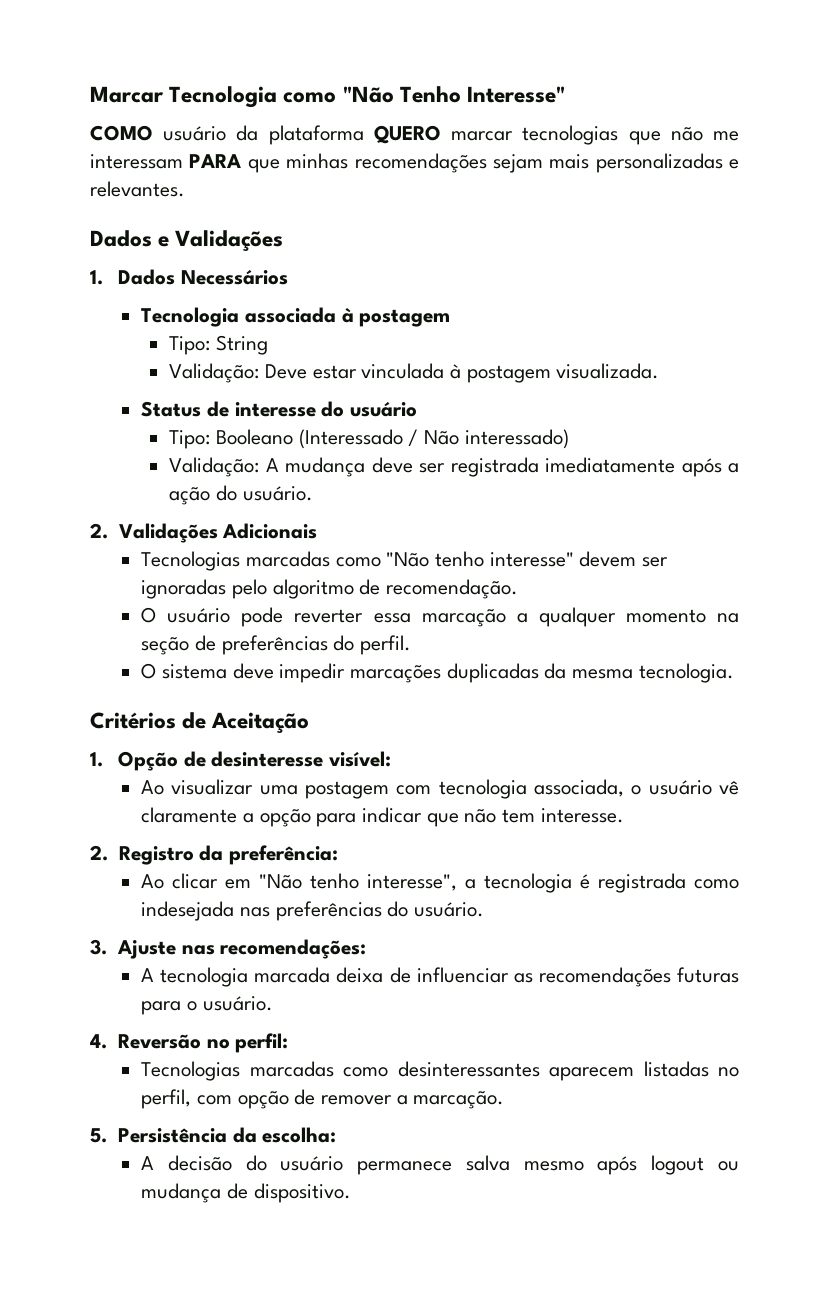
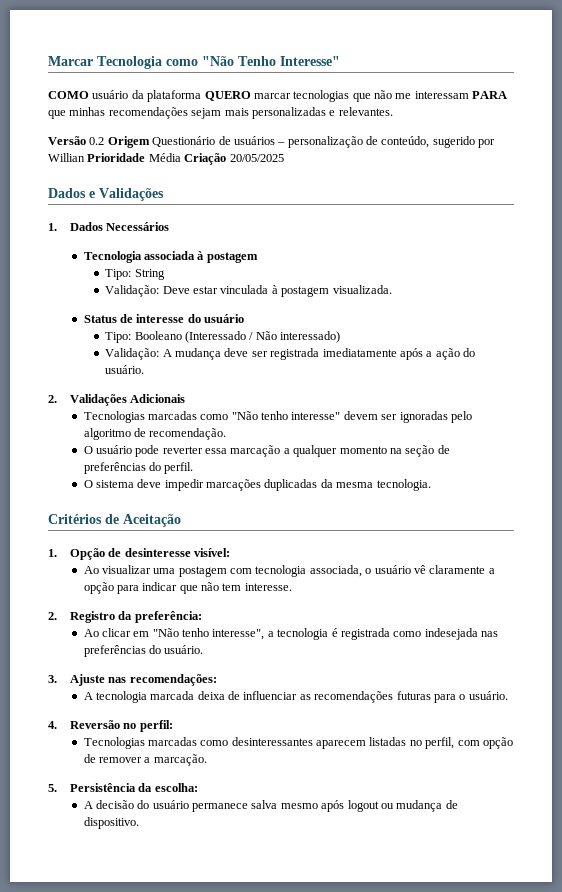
(185, 189) none -> [48,136,496,148] [48,153,284,165] // Versão 0.2 Origem Questionário de usuários – personalização de conteúdo, sugerido por Willian Prioridade Média Criação 20/05/2025

